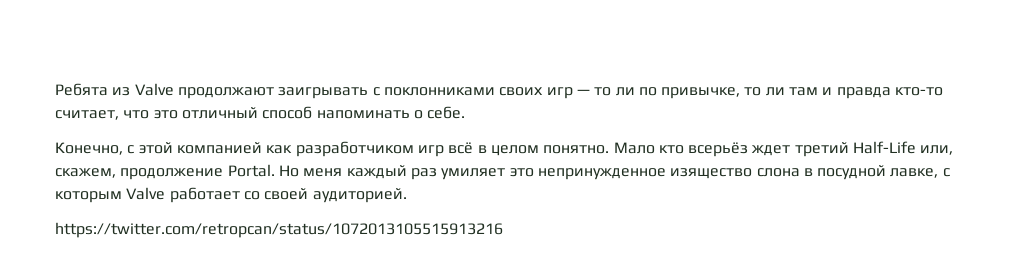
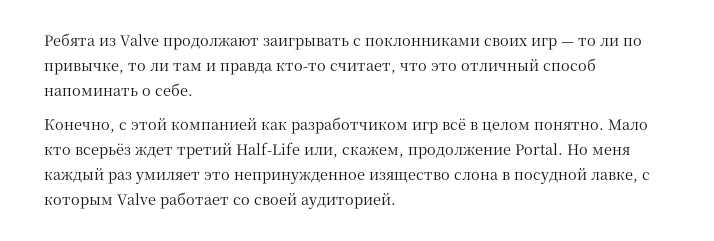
[55,222,503,238] // https://twitter.com/retropcan/status/1072013105515913216 -> (396, 201) none

